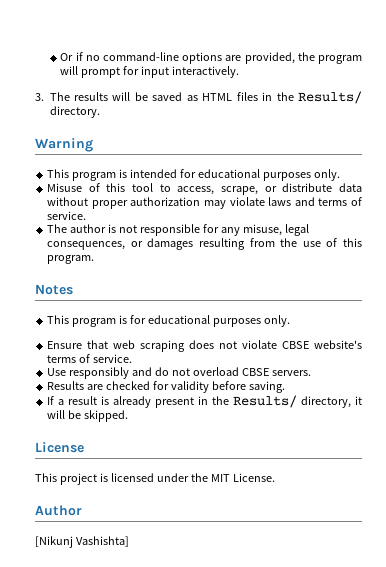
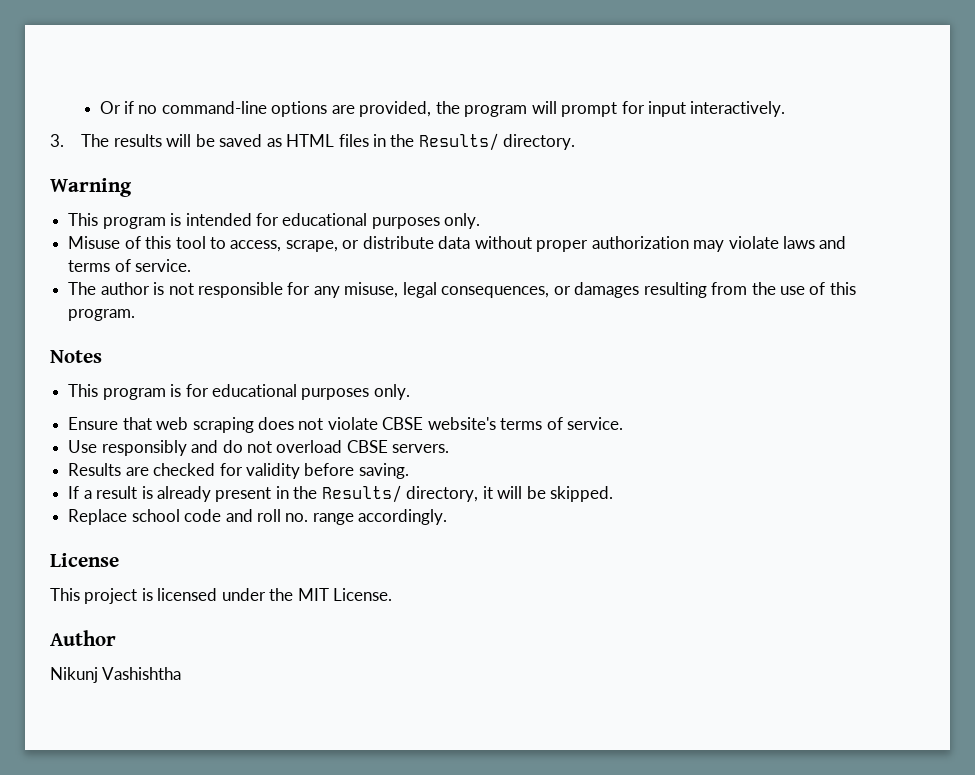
(129, 416) none -> [68,509,448,525] // Replace school code and roll no. range accordingly.
[35,536,129,548] [Nikunj Vashishta] -> [50,667,182,683] Nikunj Vashishtha

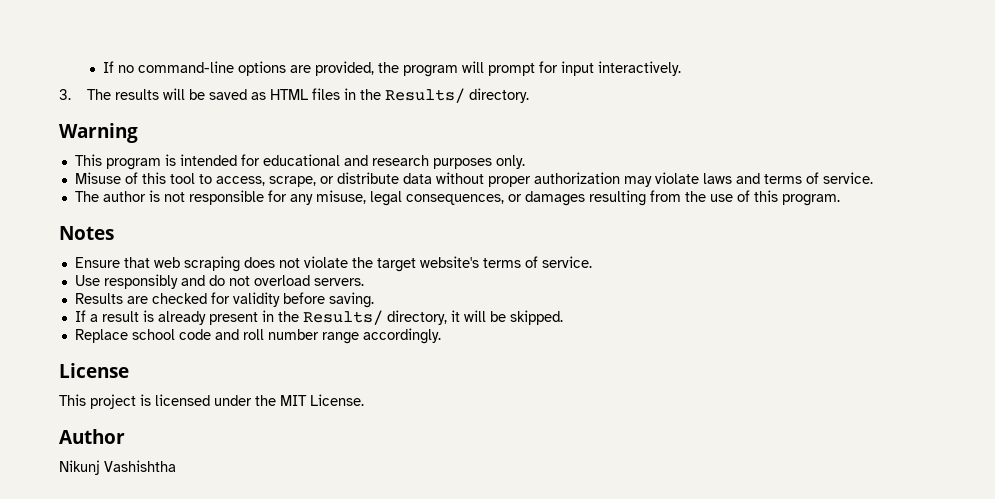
[99,101,134,114] Or if -> [103,61,115,73] If
(368, 219) none -> [343,155,429,166] and research
[68,384,410,400] // This program is for educational purposes only. -> (114, 233) none
[382,417,424,430] CBSE -> [351,257,416,272] the target
[346,440,388,453] CBSE -> (310, 280) none
[285,513,309,522] no. -> [267,329,319,340] number

